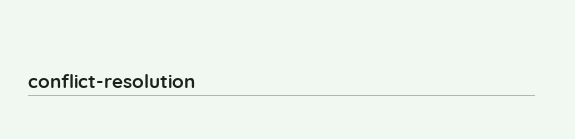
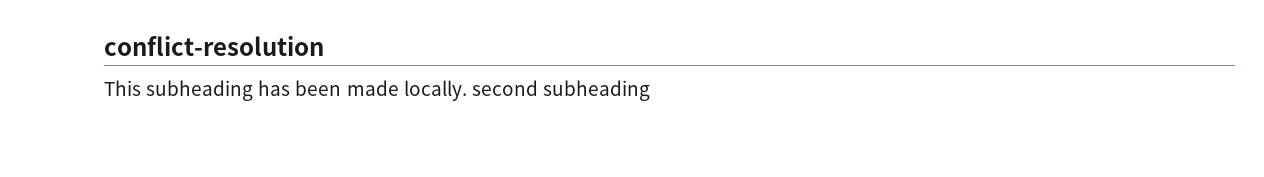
(195, 81) none -> [104,80,650,101] // This subheading has been made locally. second subheading

